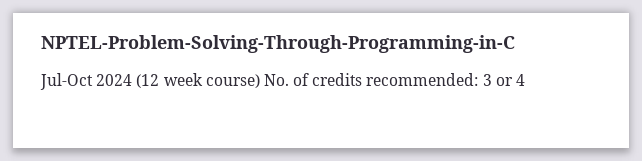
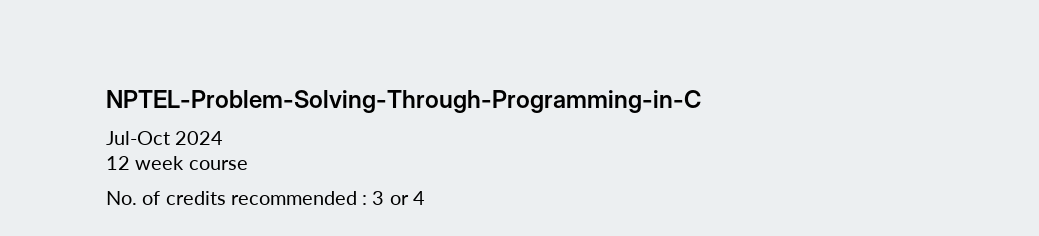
[136,73,260,88] (12 week course) -> [106,156,248,170] // 12 week course //
[366,73,479,86] recommended: -> [230,191,368,205] recommended :

